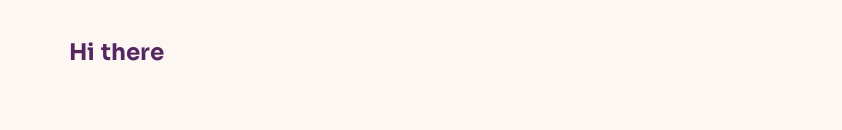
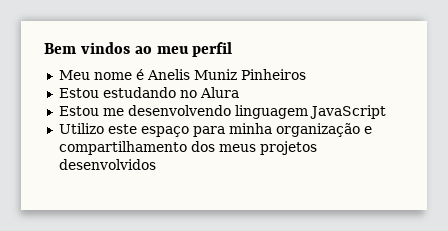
[69,42,165,61] Hi there -> [44,42,233,57] [58,69,306,80] [58,87,239,98] [58,105,386,119] [58,123,372,137] [58,141,317,155] [58,159,156,170] Bem vindos ao meu perfil // Meu nome é Anelis Muniz Pinheiros // Estou estudando no Alura // Estou me desenvolvendo linguagem JavaScript // Utilizo este espaço para minha organização e compartilhamento dos meus projetos desenvolvidos

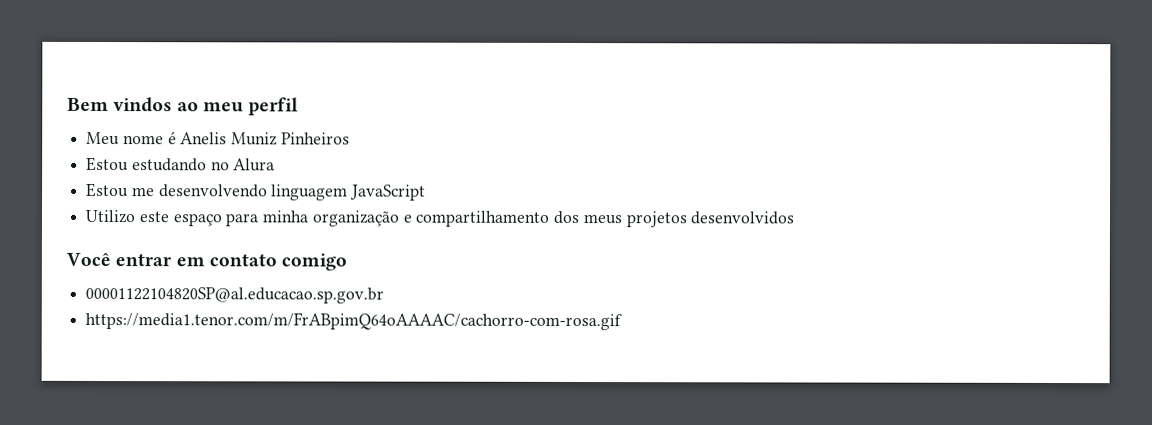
(156, 164) none -> [66,252,348,271] [85,286,385,304] [85,311,623,331] // Você entrar em contato comigo // 00001122104820SP@al.educacao.sp.gov.br // https://media1.tenor.com/m/FrABpimQ64oAAAAC/cachorro-com-rosa.gif

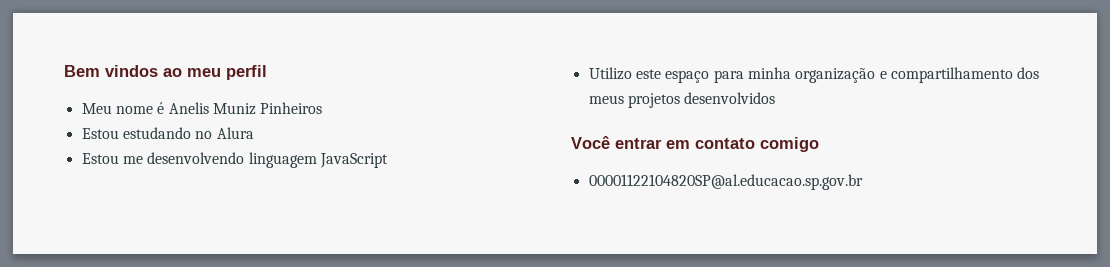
[85,311,623,331] // https://media1.tenor.com/m/FrABpimQ64oAAAAC/cachorro-com-rosa.gif -> (863, 182) none

